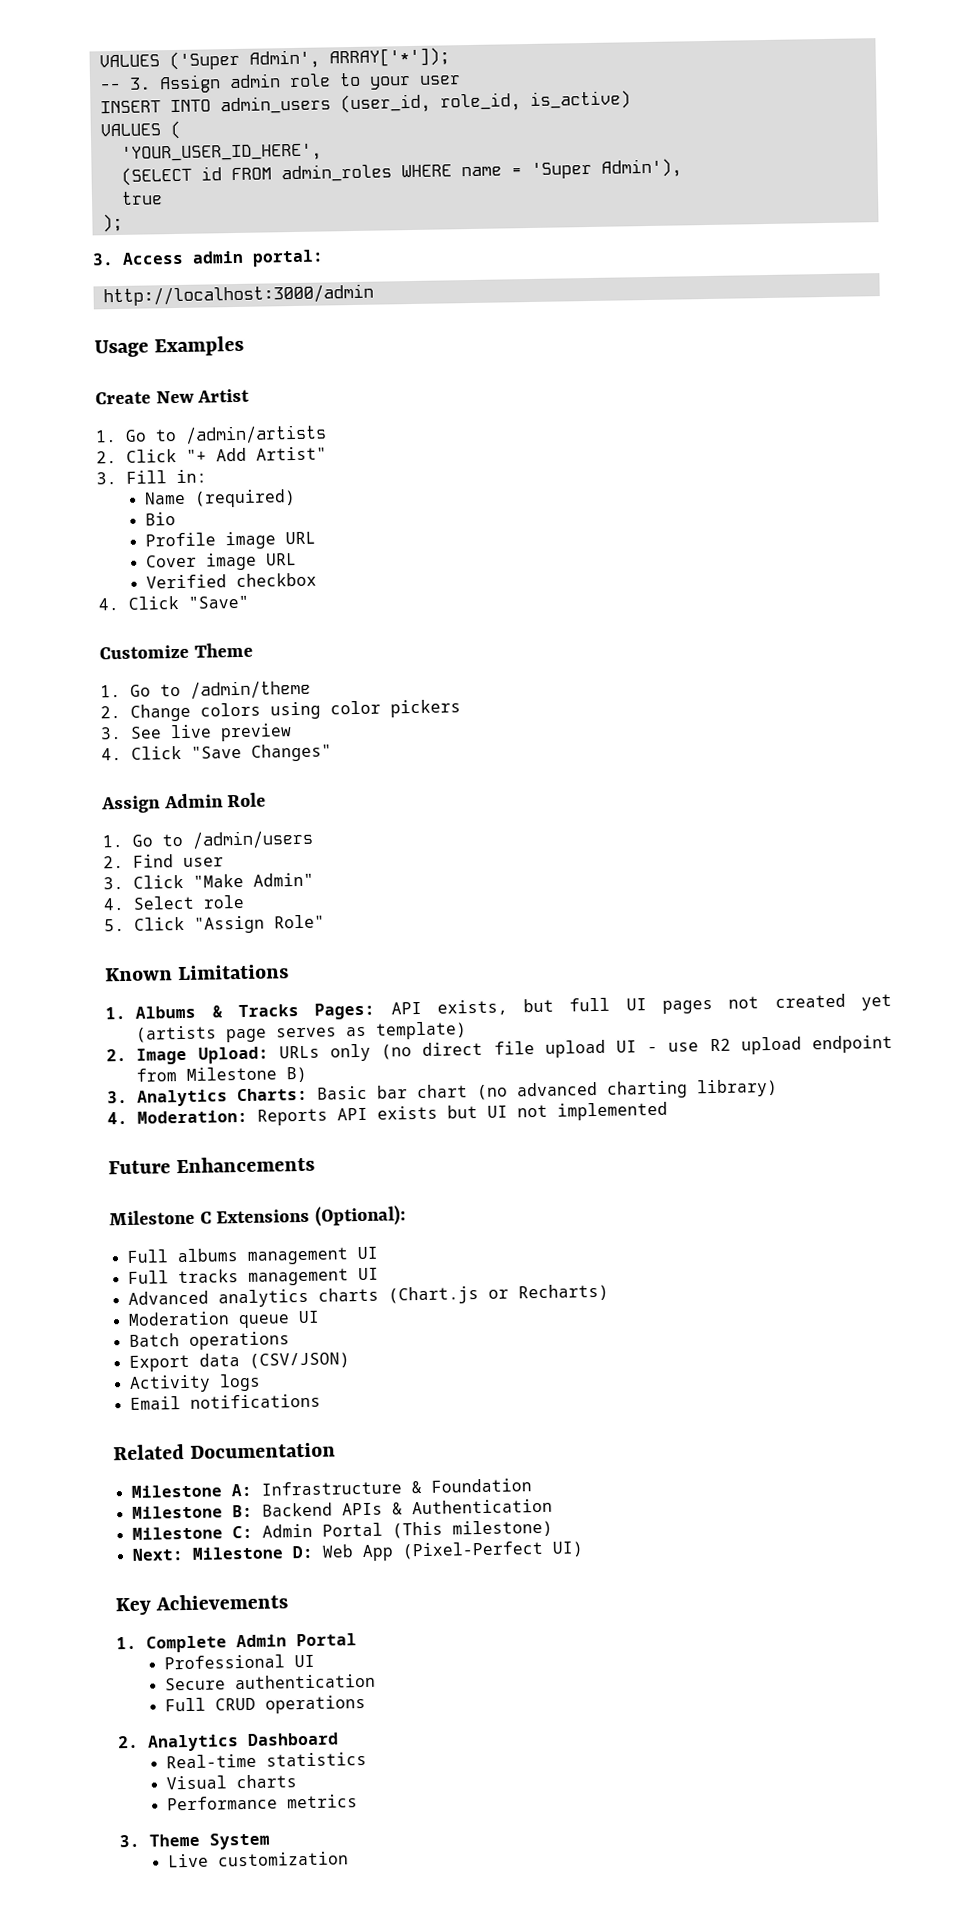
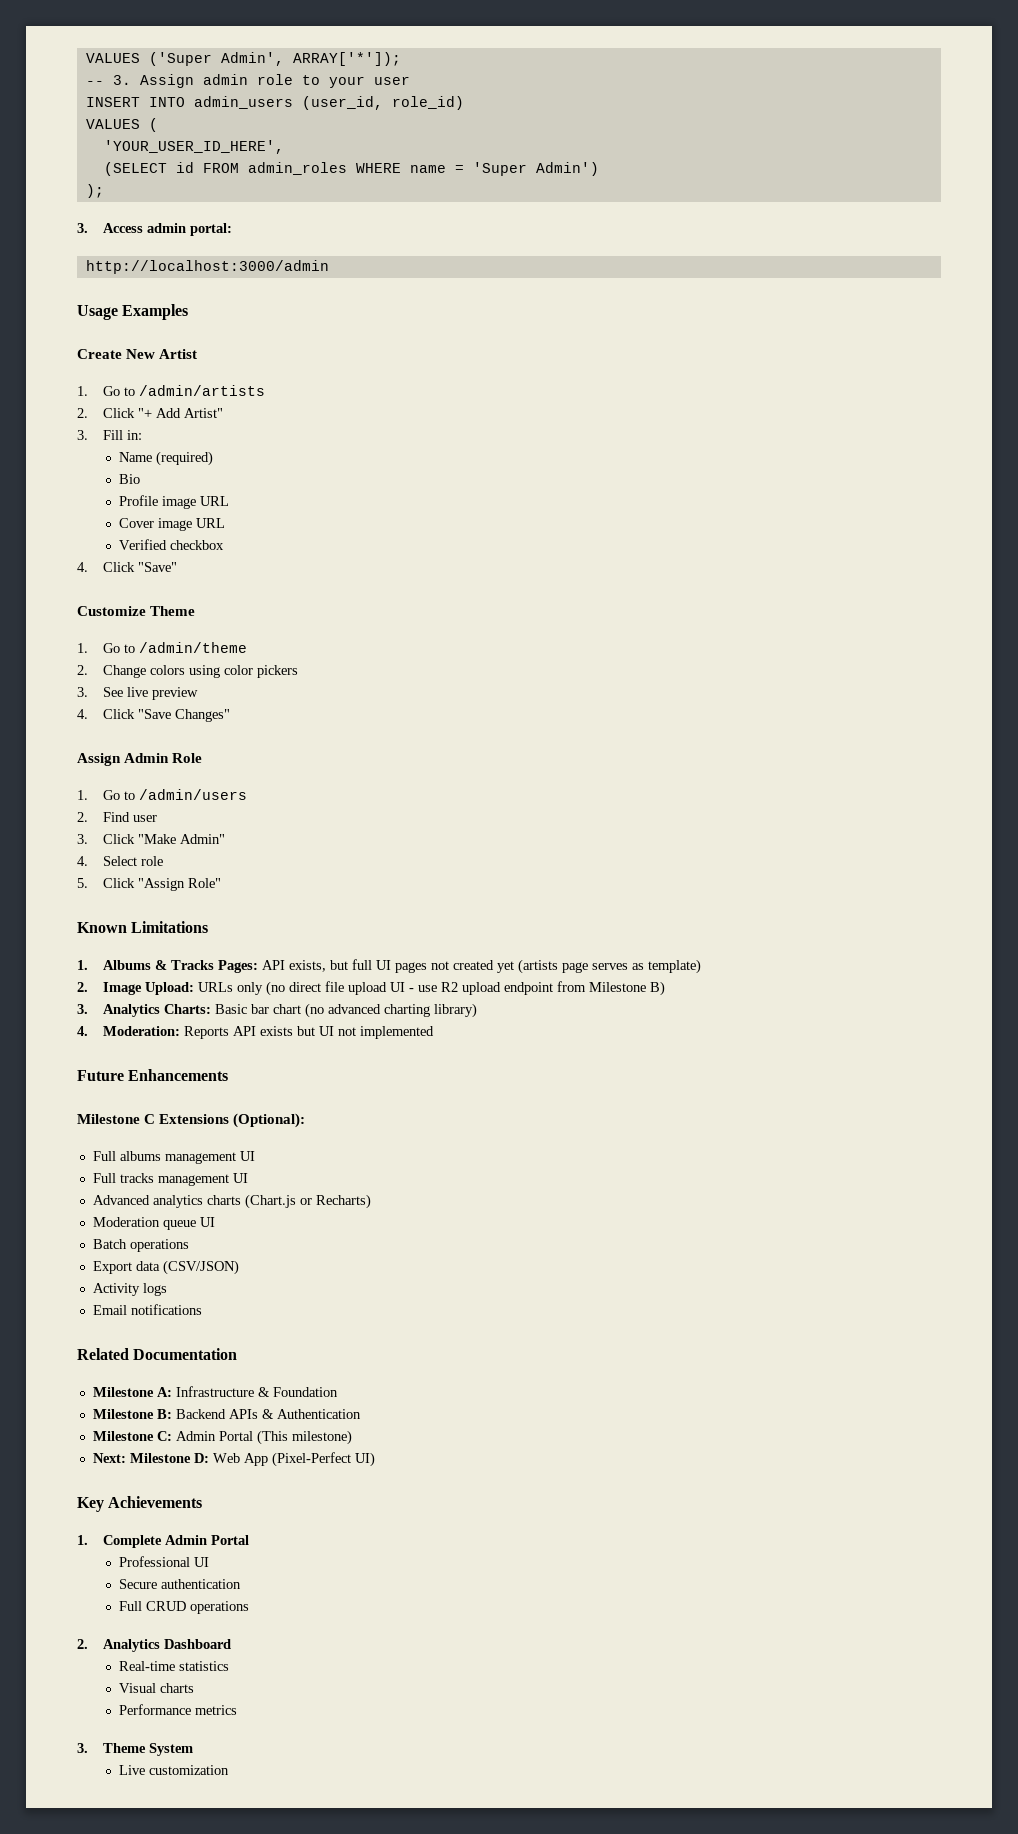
[439,90,631,112] role_id, is_active) -> [391,96,464,110] role_id)
[600,158,682,178] [120,191,163,205] Admin'), // true -> [535,162,599,176] Admin')

